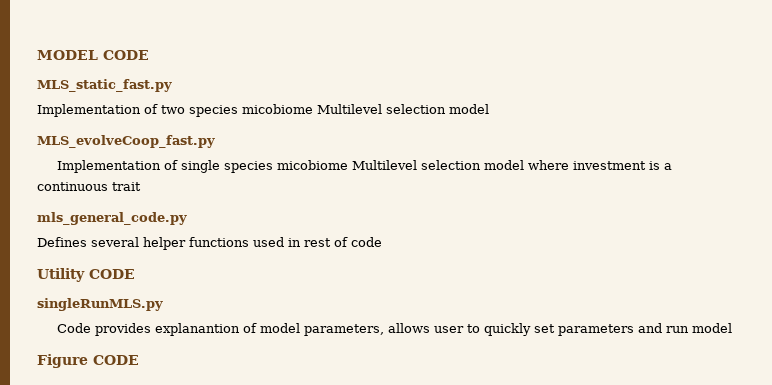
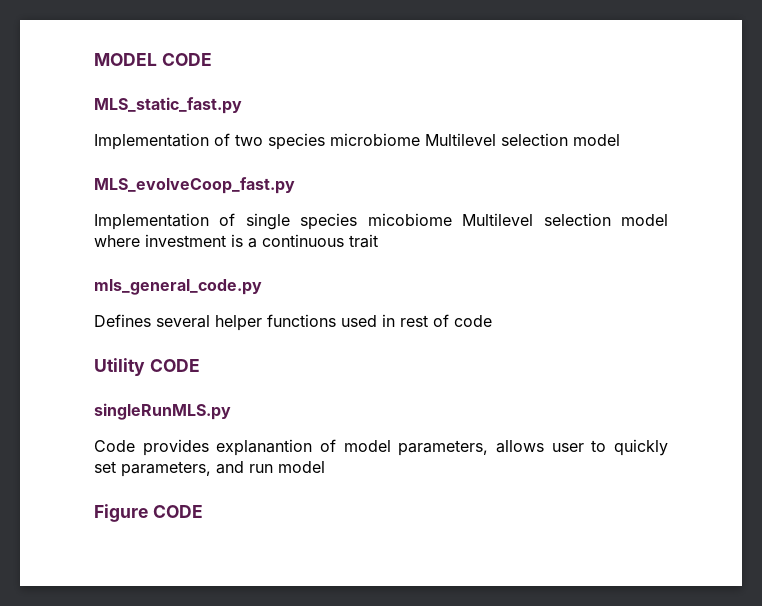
[242,104,313,114] micobiome -> [330,133,420,146] microbiome
[558,324,635,336] parameters -> [121,461,211,477] parameters,

